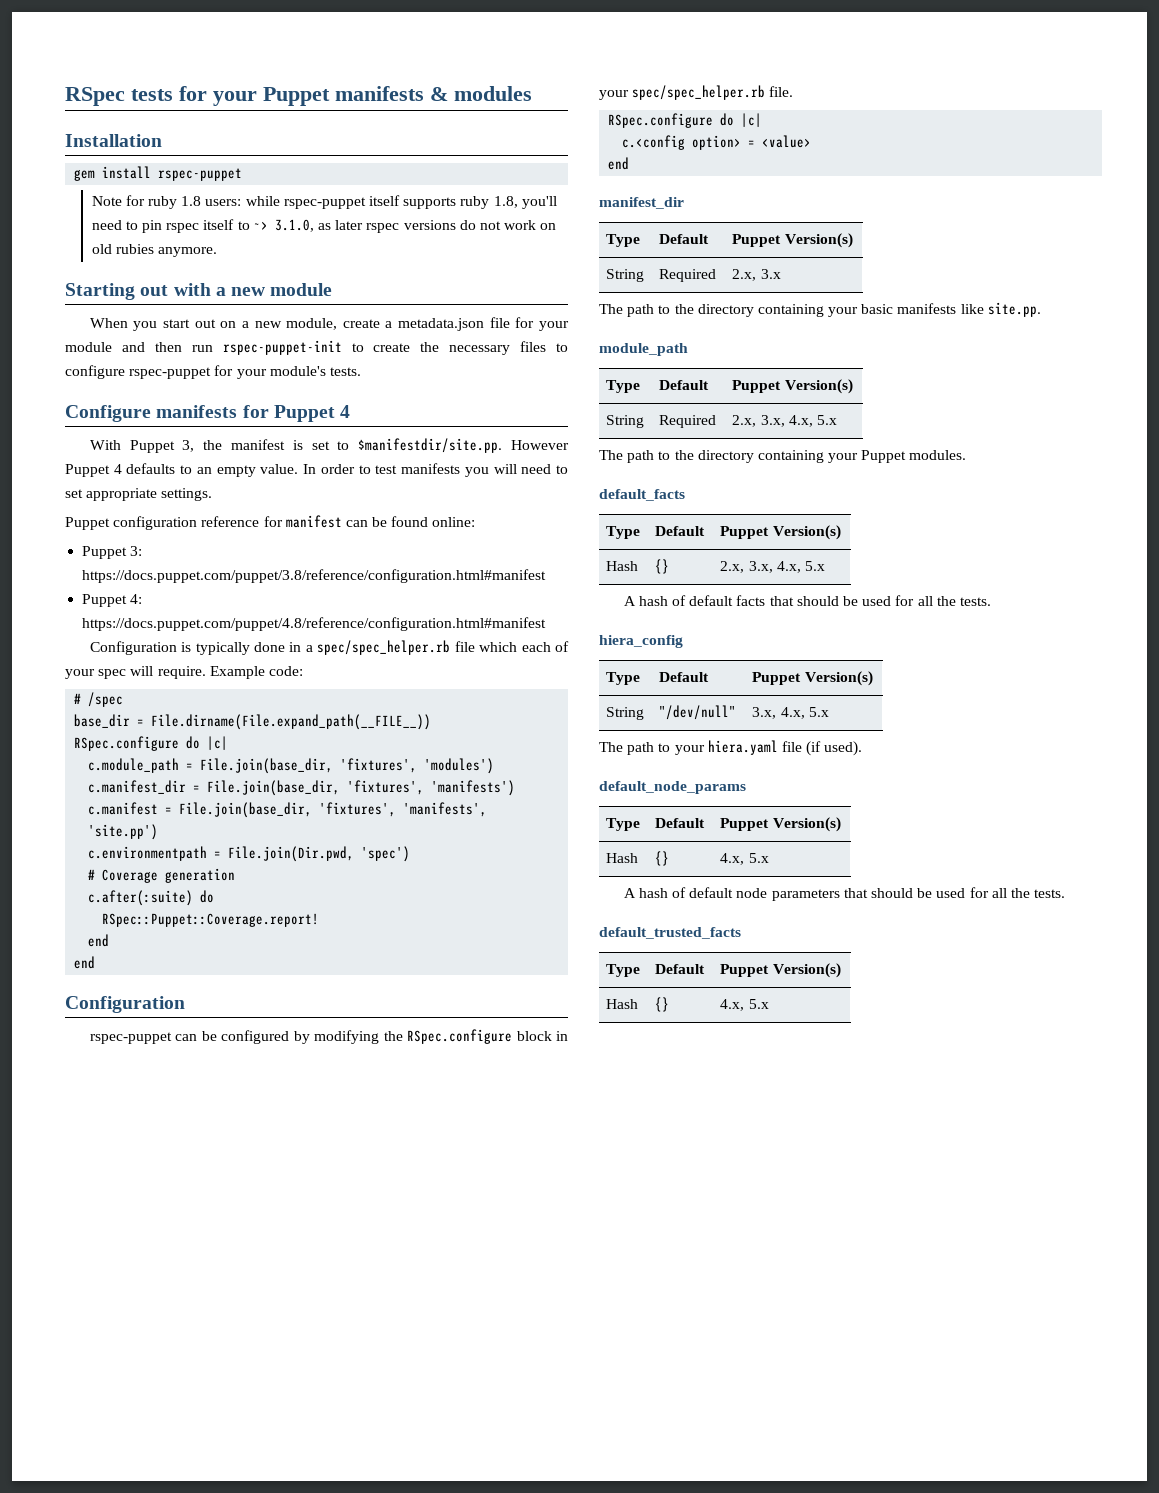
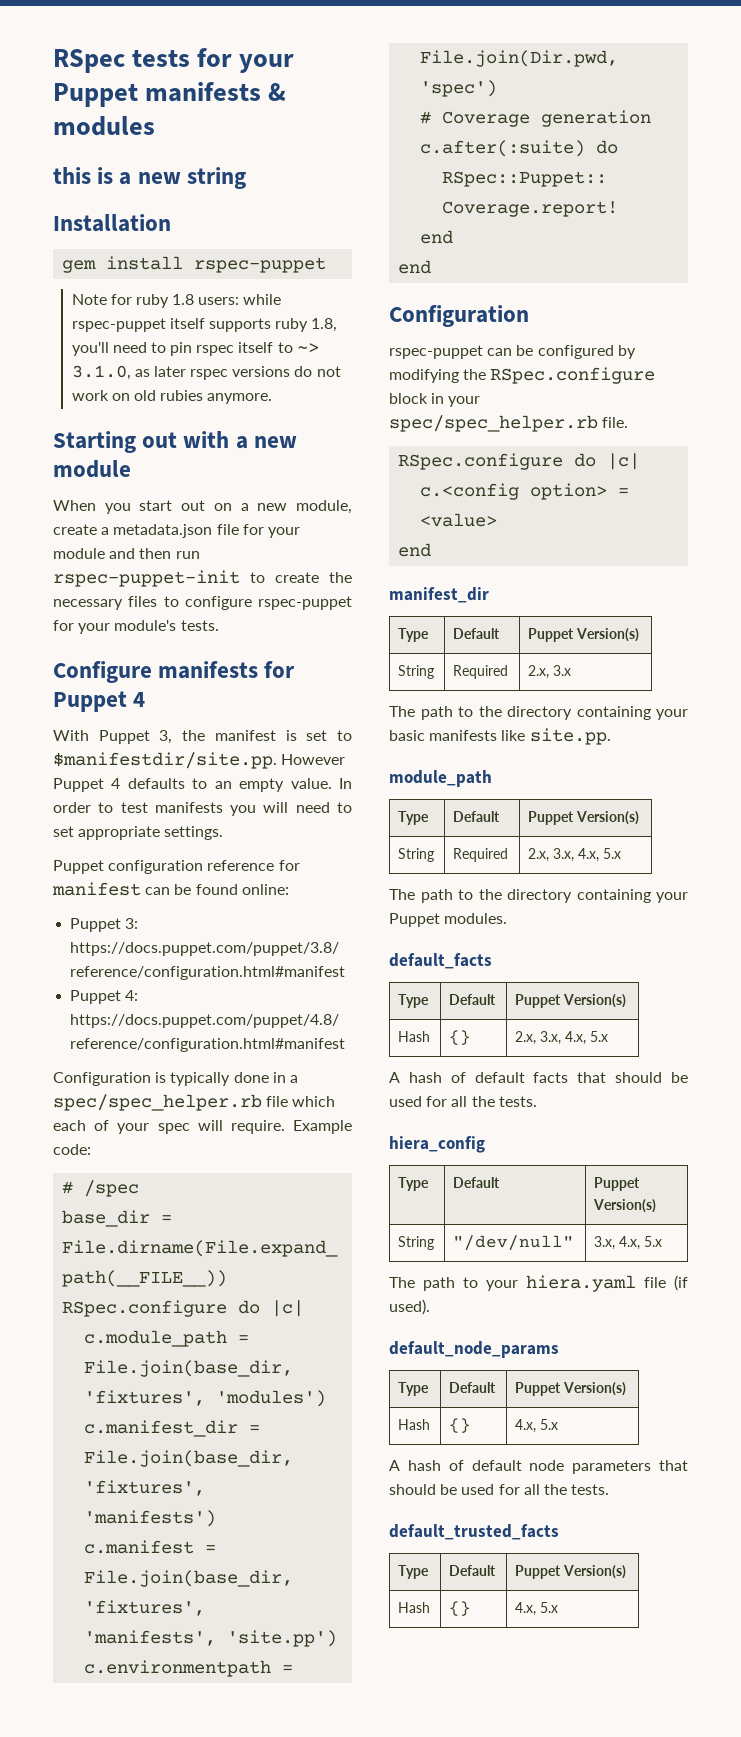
(532, 93) none -> [53,167,246,189] // this is a new string

